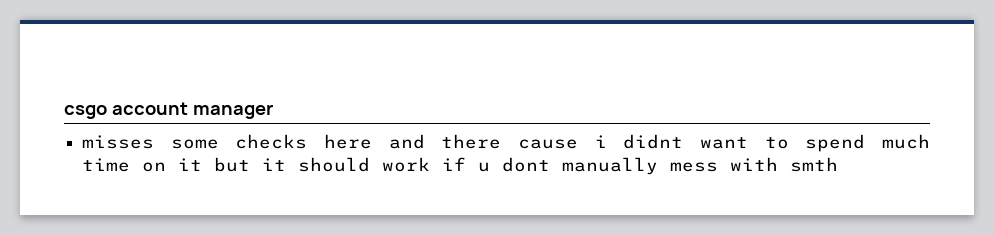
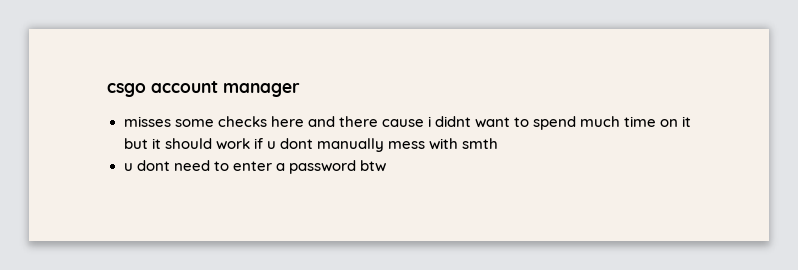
(839, 164) none -> [123,160,386,174] // u dont need to enter a password btw

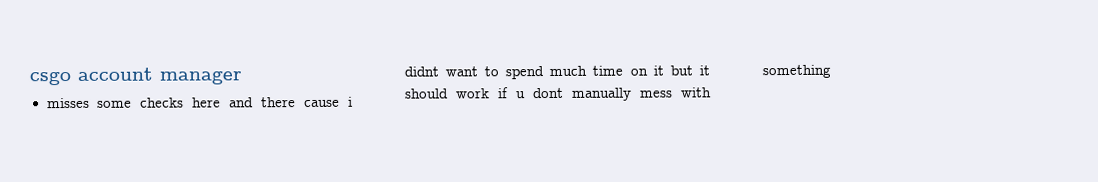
[462,138,499,149] [123,160,386,174] smth // u dont need to enter a password btw -> [761,64,831,79] something

